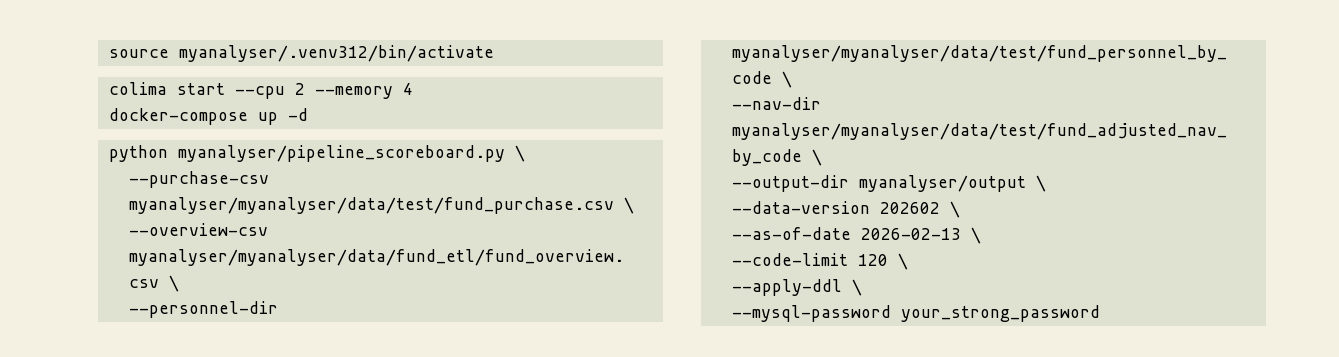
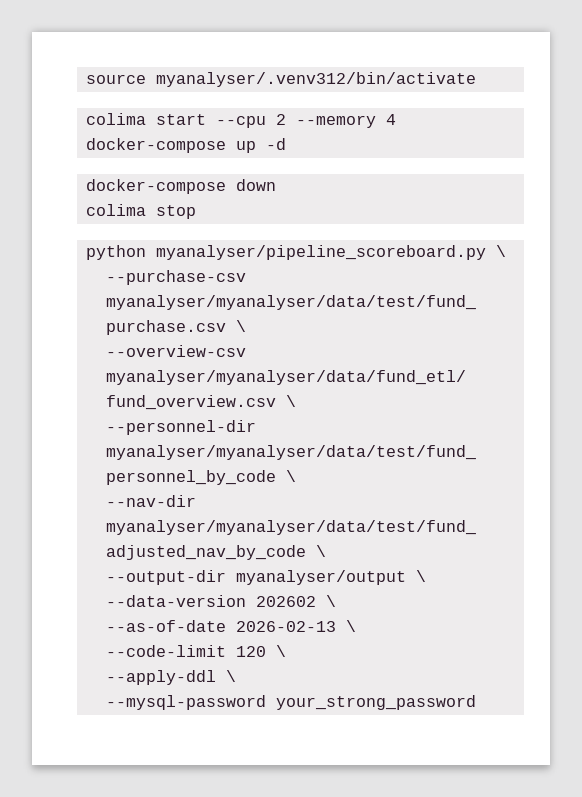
(309, 114) none -> [86,179,277,194] [86,204,197,219] // docker-compose down // colima stop

